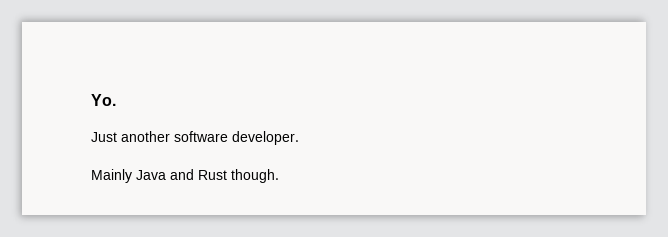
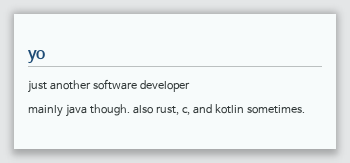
[91,94,116,106] [91,131,299,145] [91,169,279,183] Yo. // Just another software developer. // Mainly Java and Rust though. -> [27,50,45,64] [28,79,190,93] [28,104,305,117] yo // just another software developer // mainly java though. also rust, c, and kotlin sometimes.

